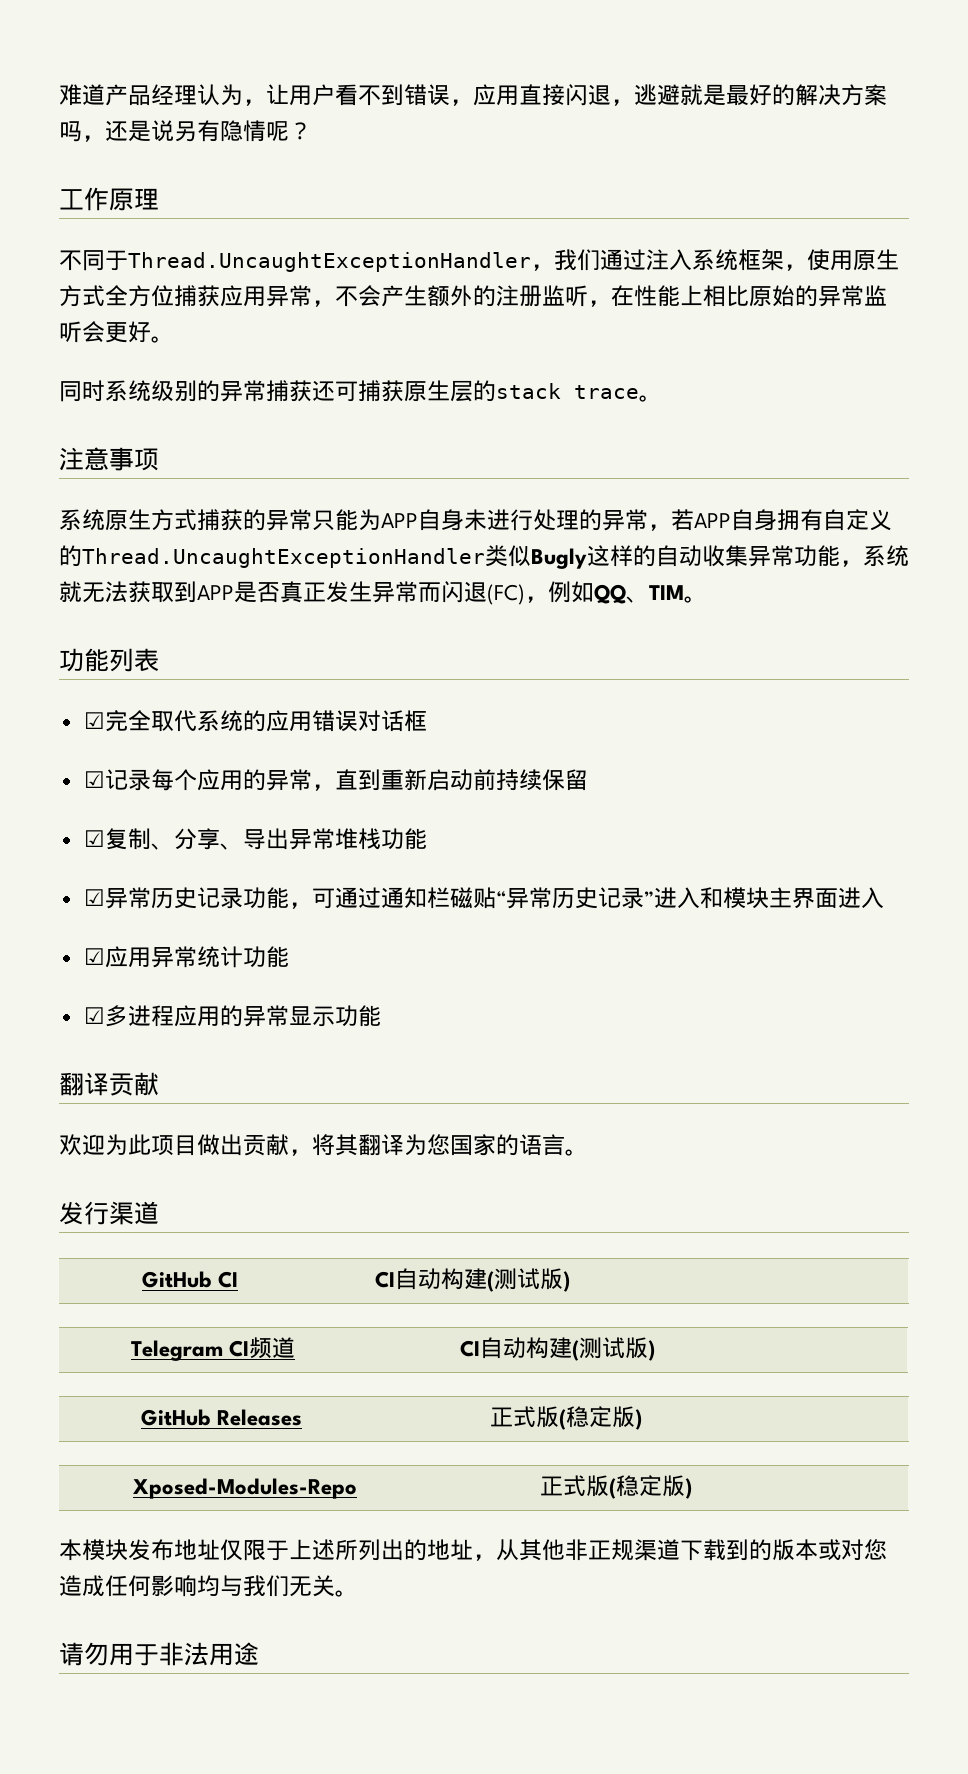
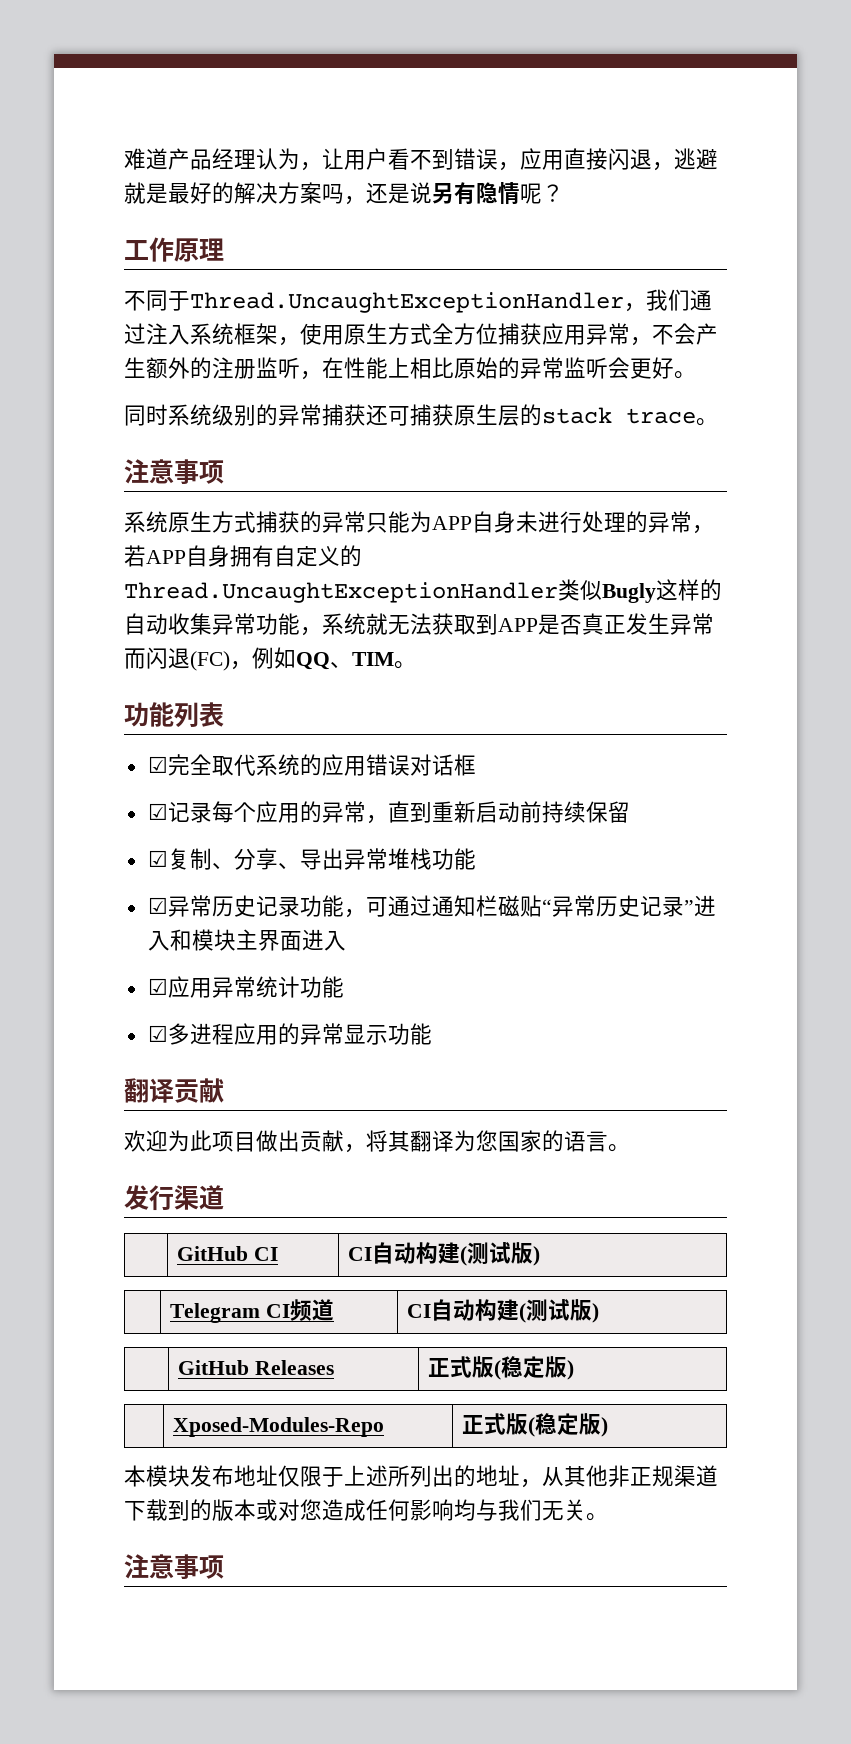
[59,1642,259,1666] 请勿用于非法用途 -> [124,1554,224,1579] 注意事项

